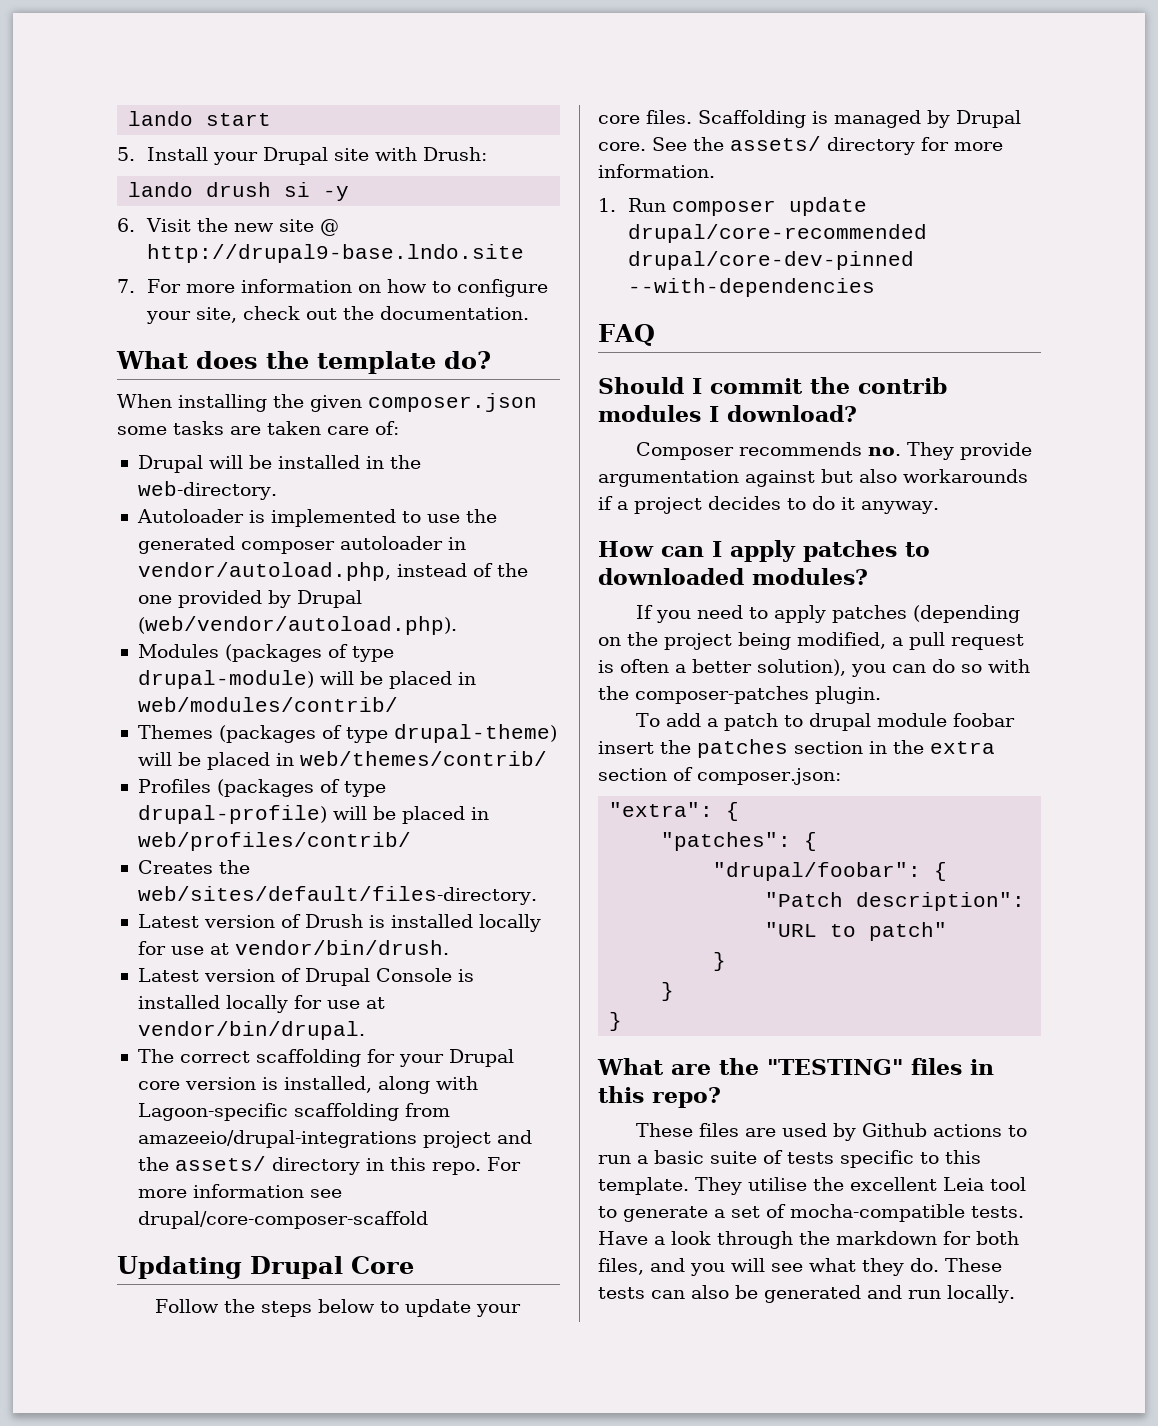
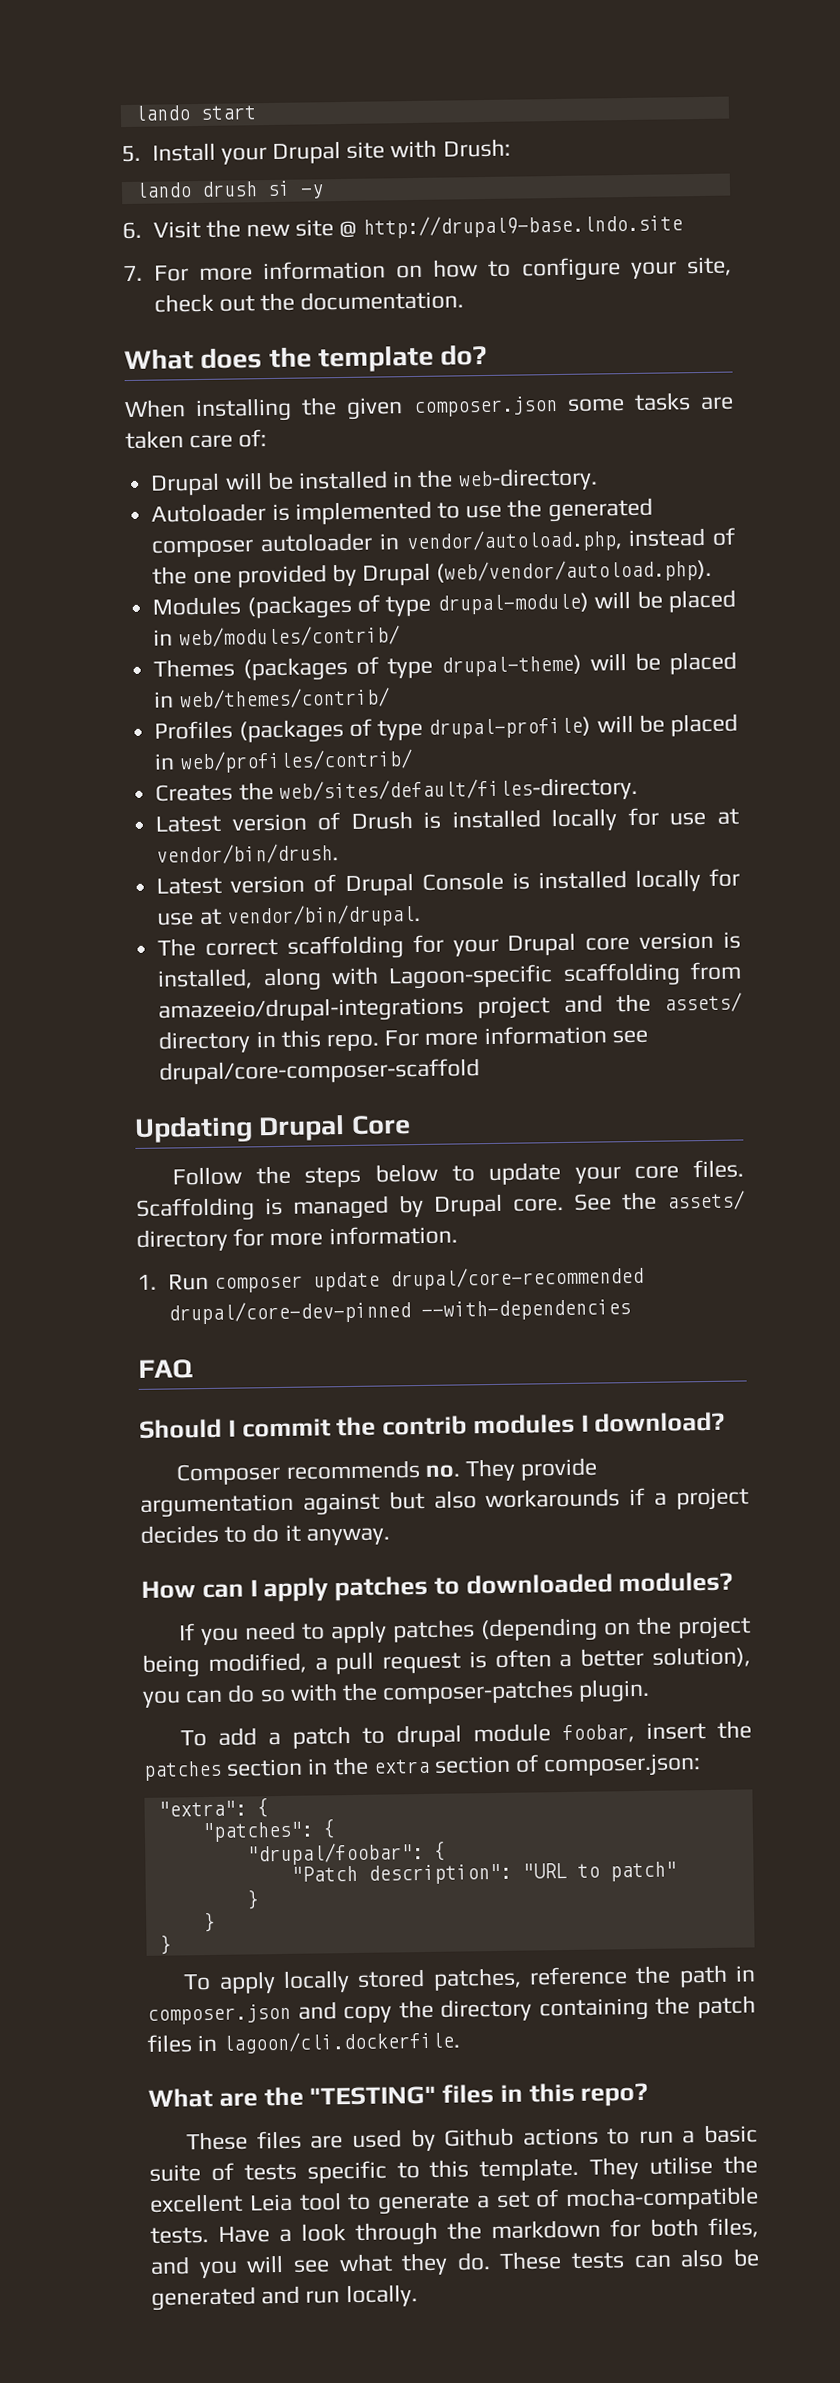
[953,713,1016,727] foobar -> [562,1724,636,1744] foobar,
(623, 1021) none -> [183,1964,756,1994] [147,1995,756,2025] [147,2030,461,2054] // To apply locally stored patches, reference the path in composer.json and copy the directory containing the patch files in lagoon/cli.dockerfile.

